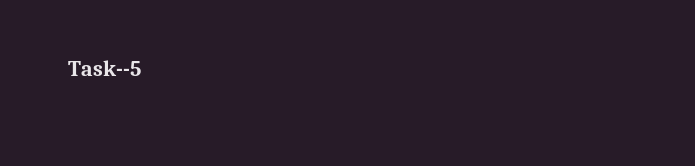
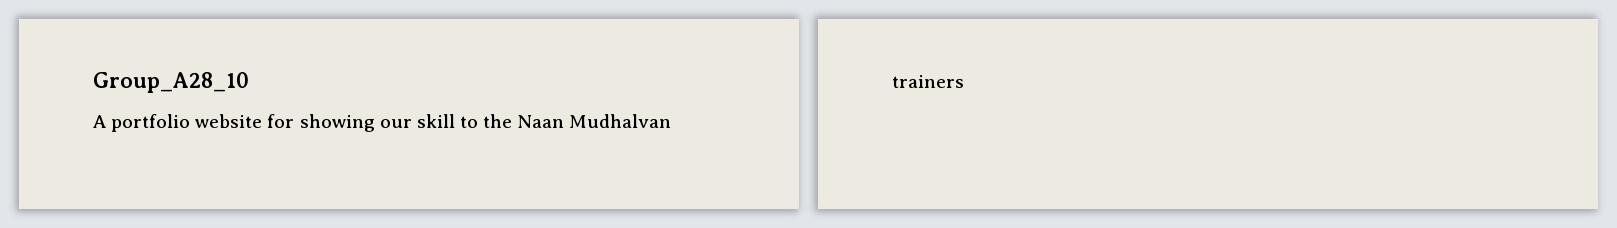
[68,60,141,76] Task--5 -> [93,72,249,93] [93,114,672,132] [892,75,964,88] Group_A28_10 // A portfolio website for showing our skill to the Naan Mudhalvan trainers

